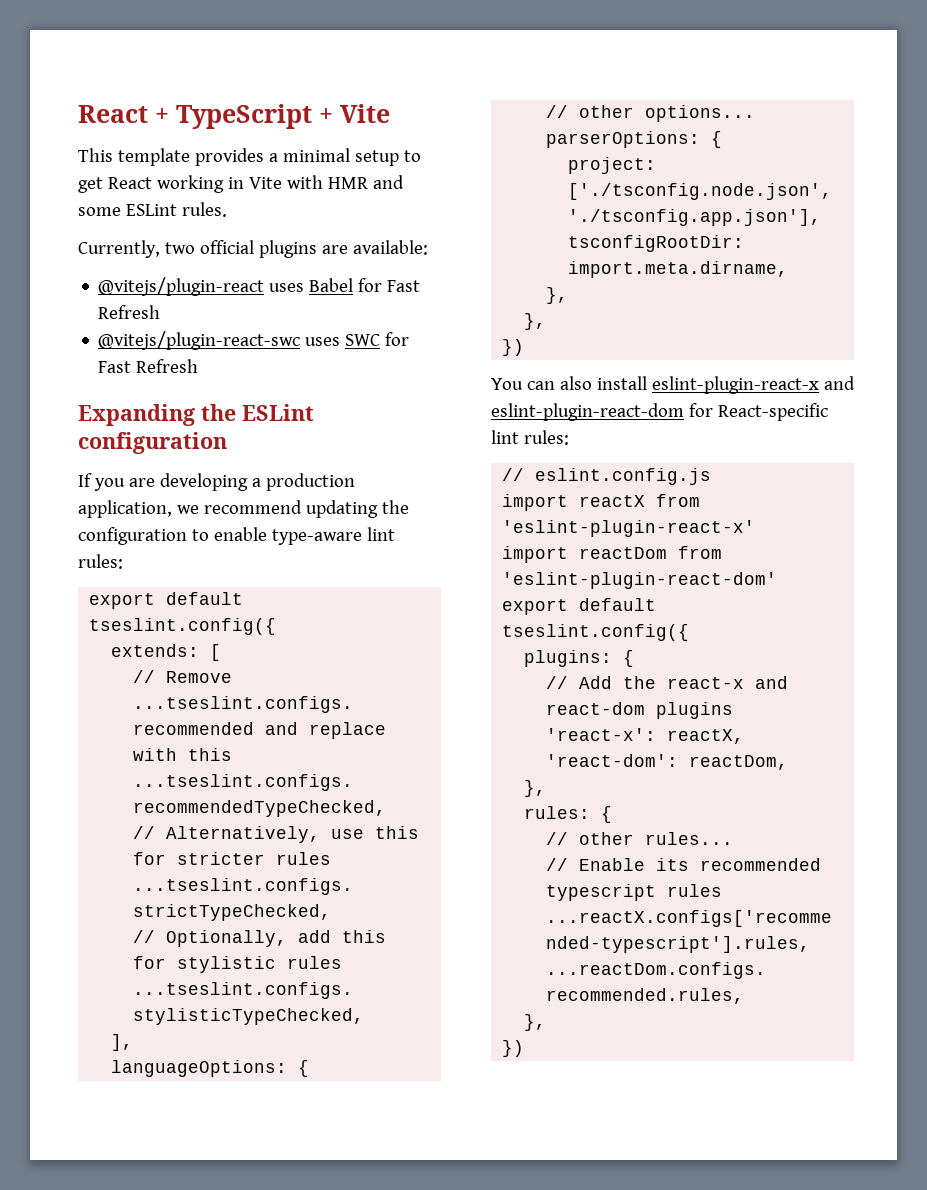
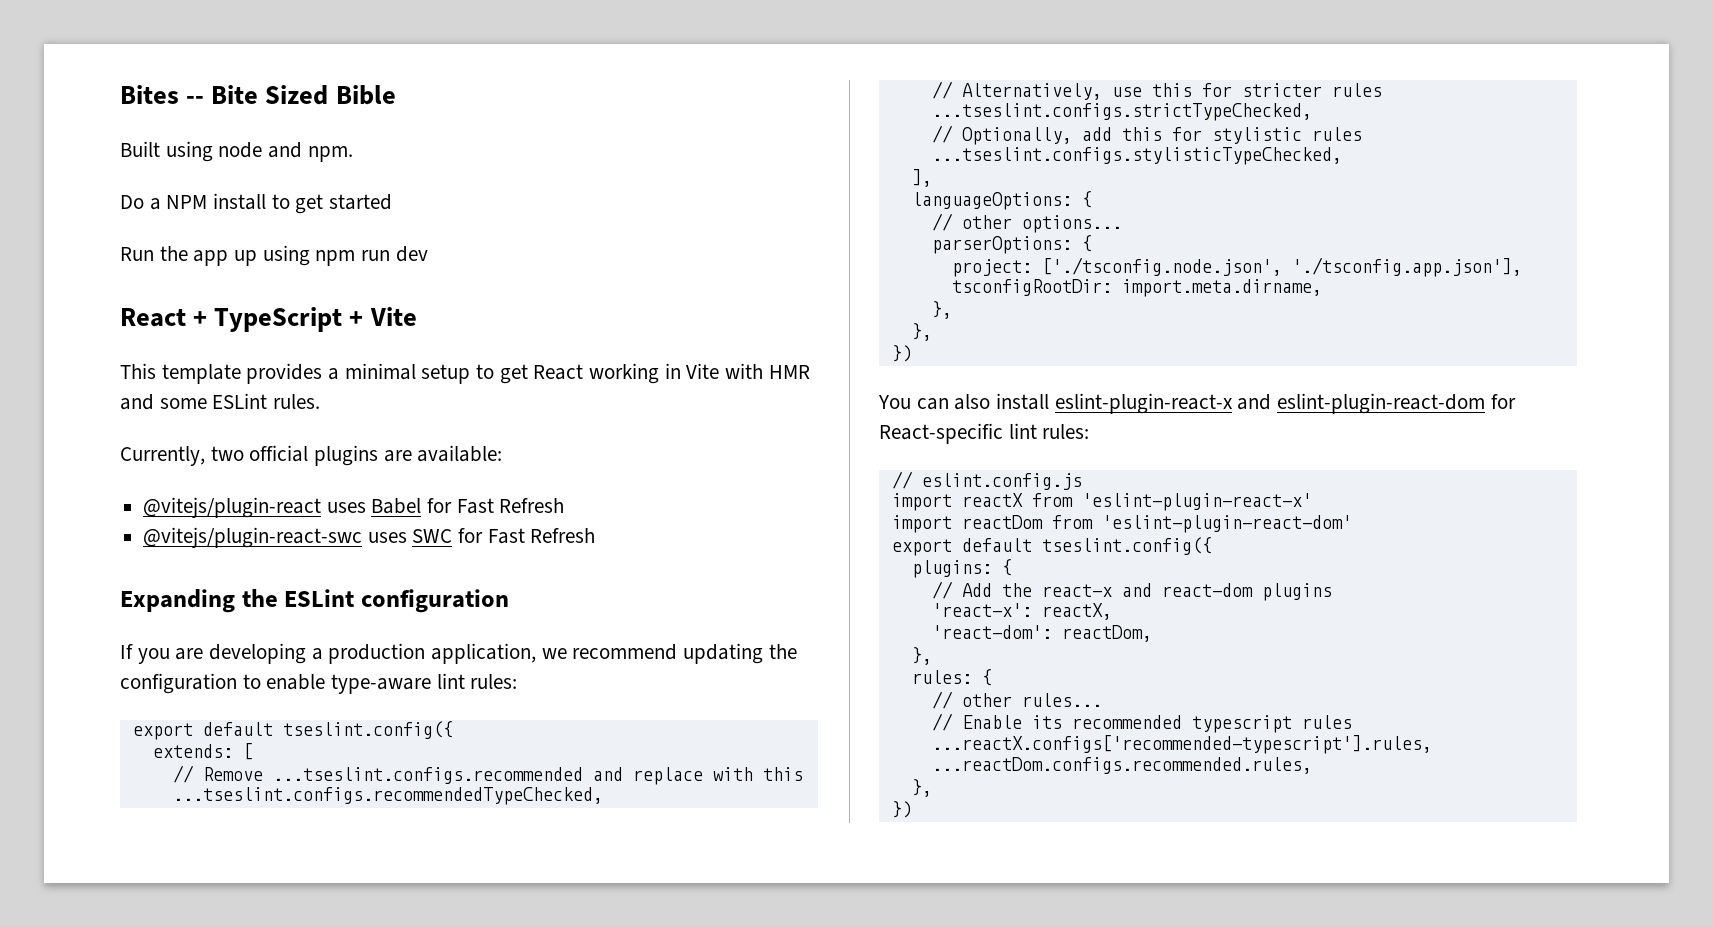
(78, 114) none -> [120,85,396,105] [120,141,353,162] [120,193,393,214] [120,245,428,266] Bites -- Bite Sized Bible // Built using node and npm. // Do a NPM install to get started // Run the app up using npm run dev //

